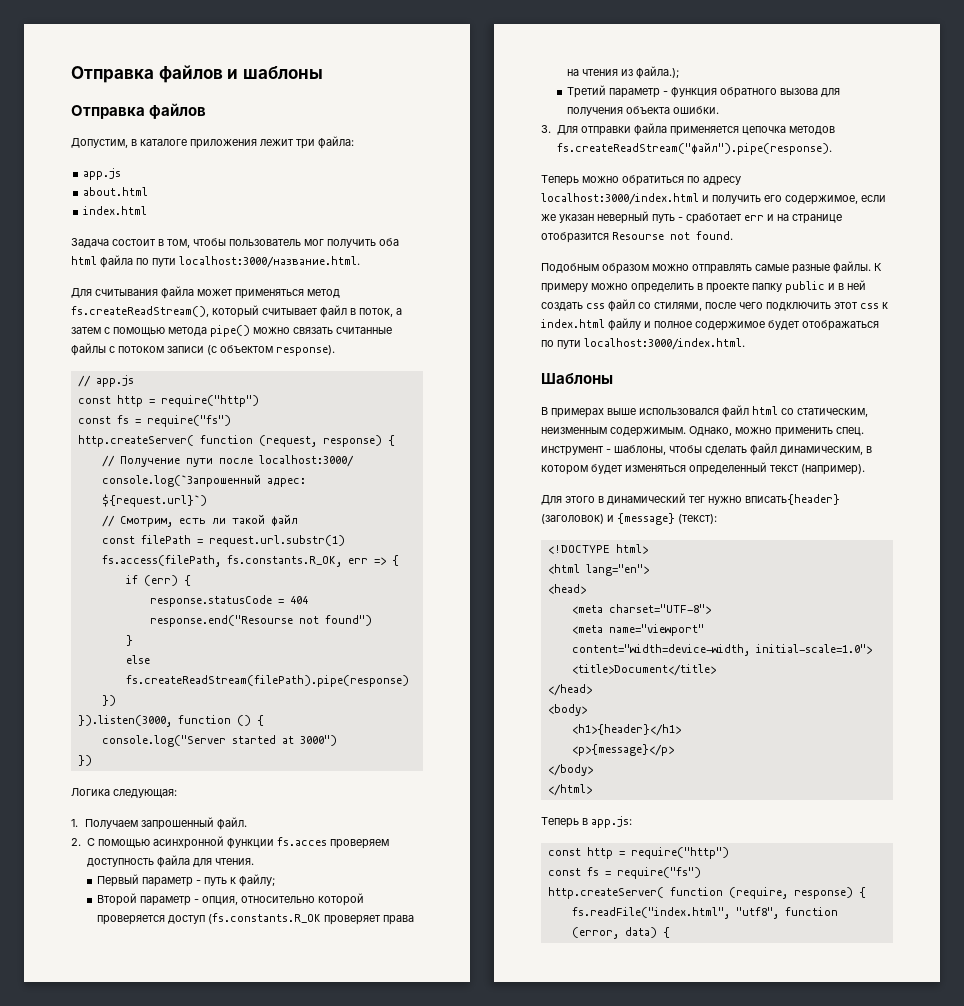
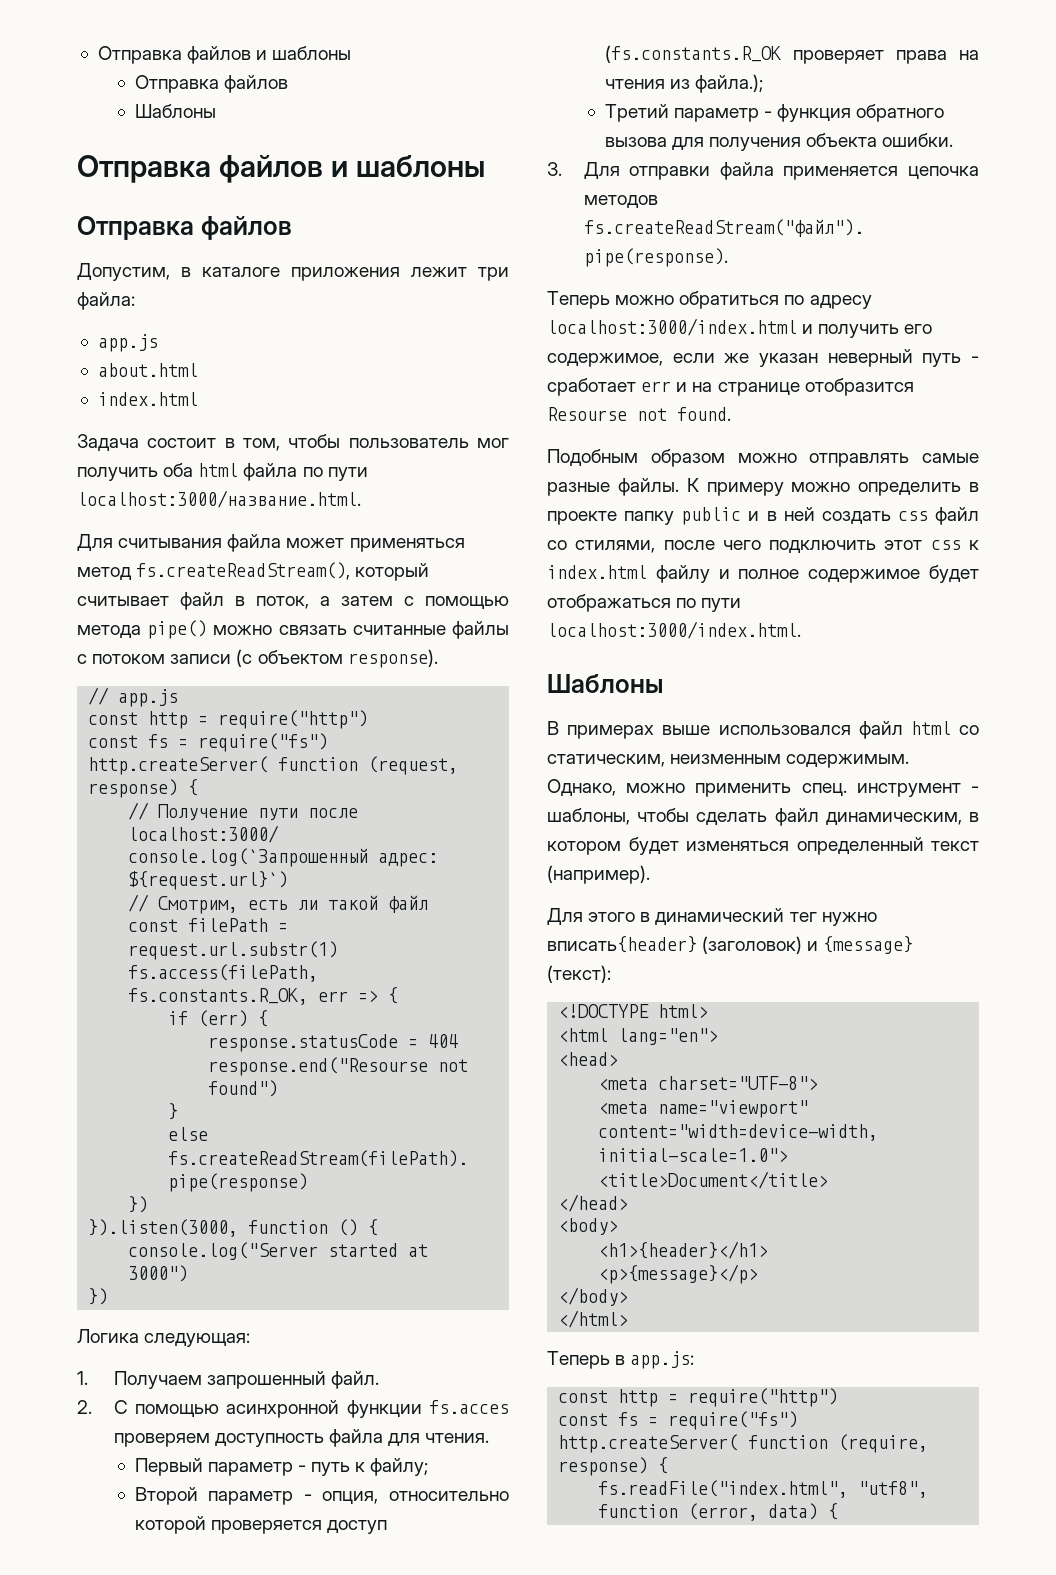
[71,65,323,83] [71,103,207,119] Отправка файлов и шаблоны // Отправка файлов -> [97,46,352,64] [134,75,288,93] [134,104,216,118] [77,155,485,183] [77,216,292,240] Отправка файлов и шаблоны // Отправка файлов // Шаблоны // Отправка файлов и шаблоны // Отправка файлов

